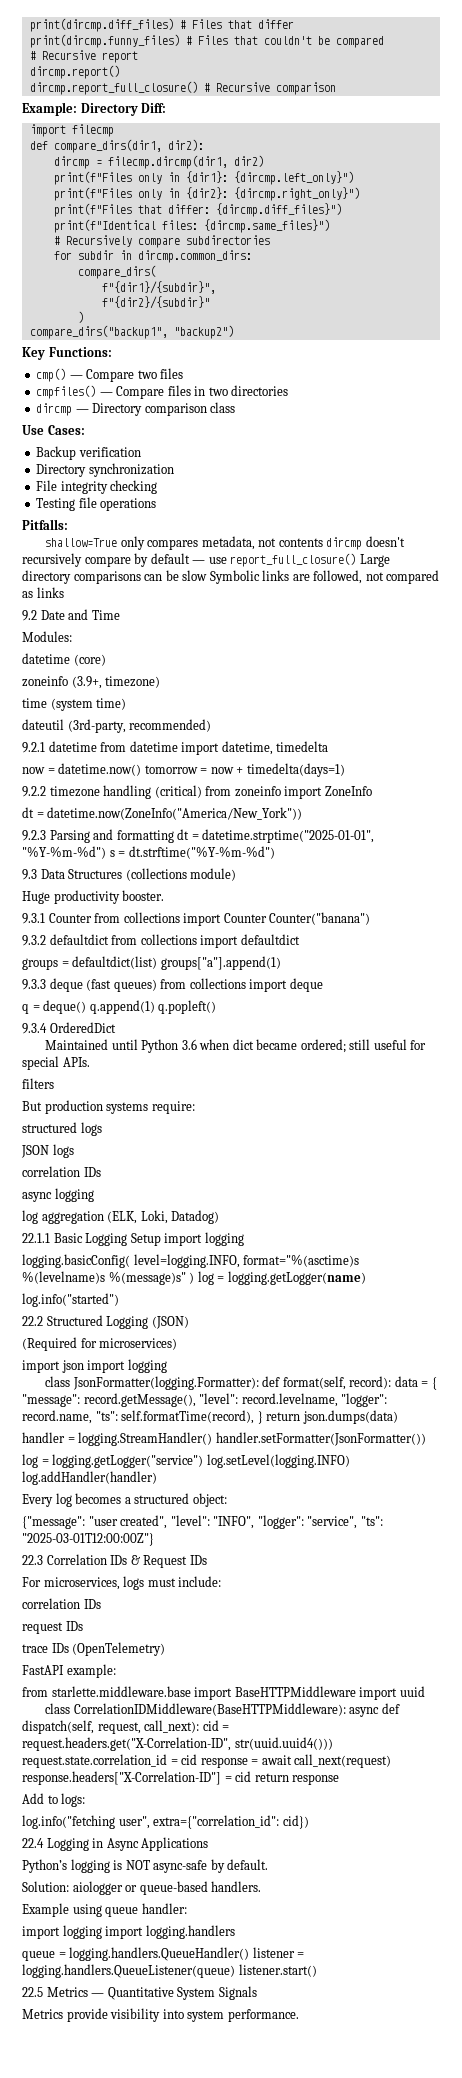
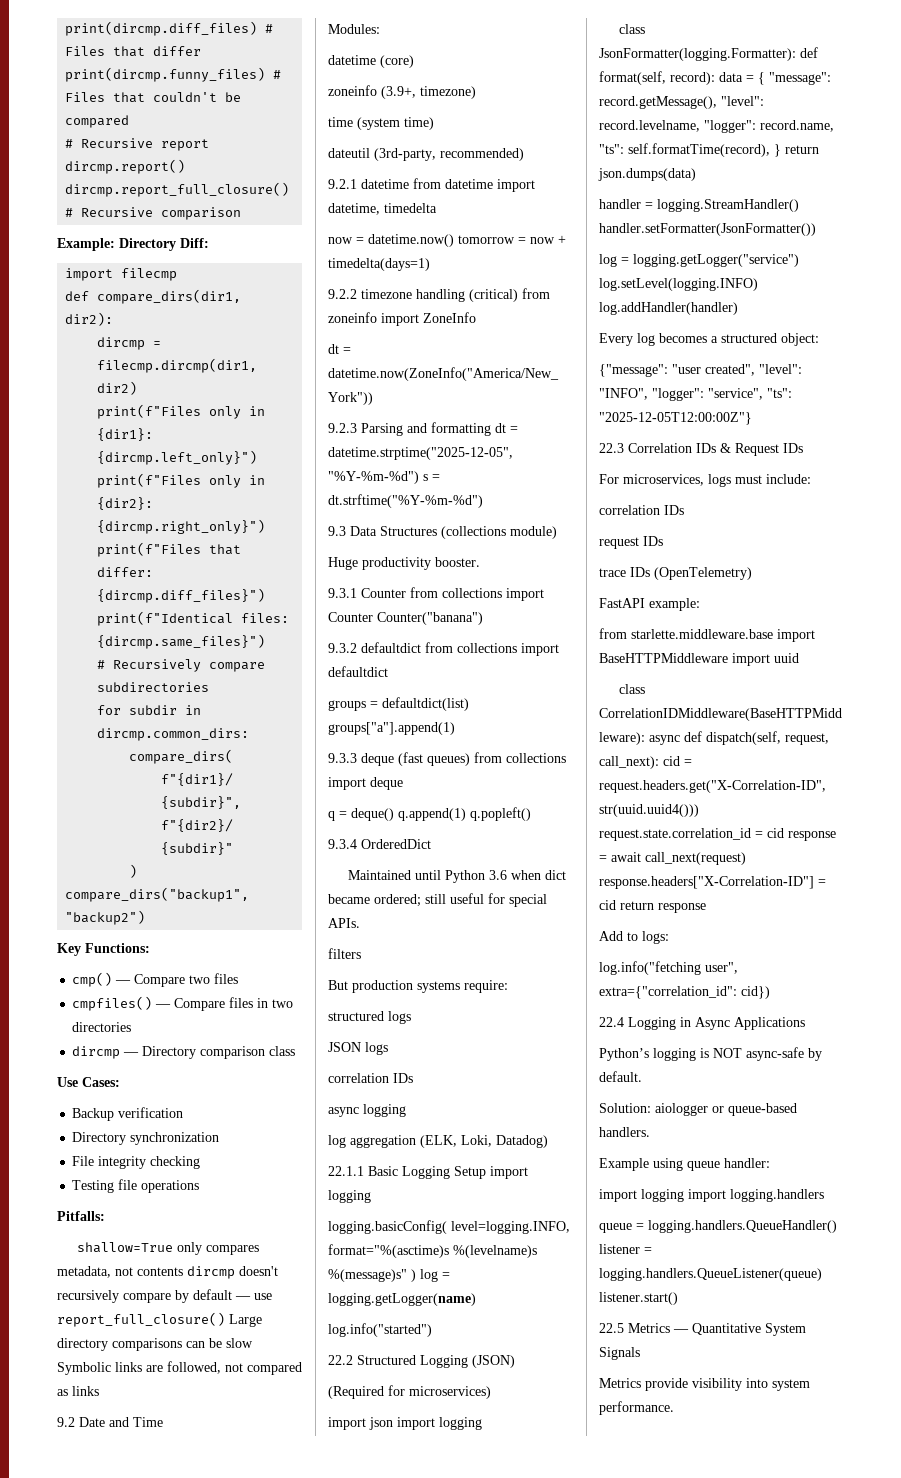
[202,829,375,843] datetime.strptime("2025-01-01", -> [328,447,513,460] datetime.strptime("2025-12-05",
[22,1533,154,1546] "2025-03-01T12:00:00Z"} -> [599,412,752,425] "2025-12-05T12:00:00Z"}

